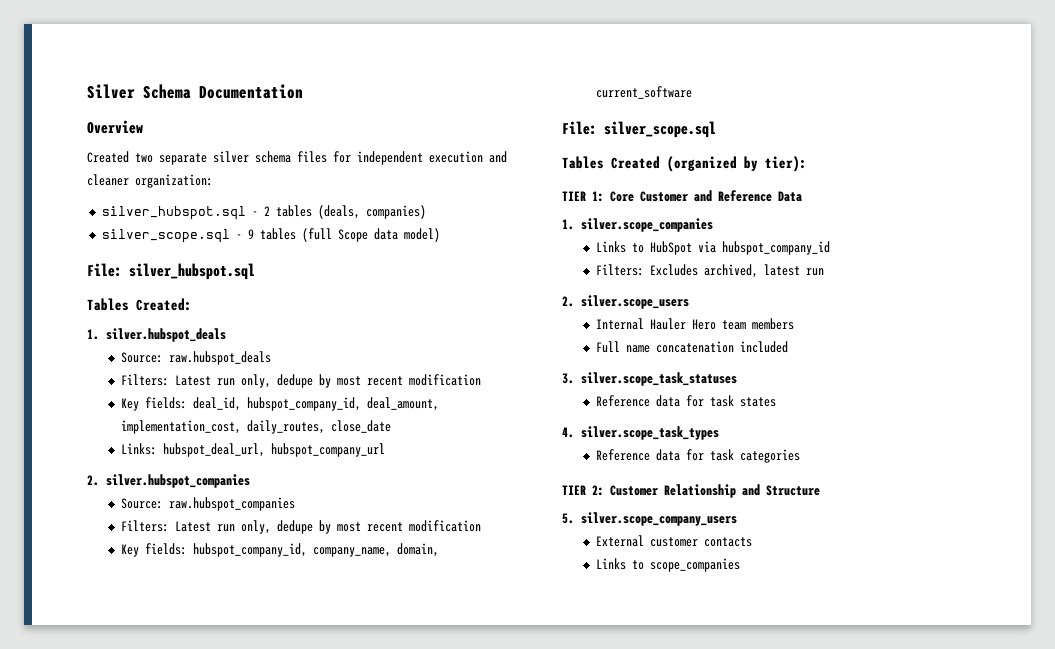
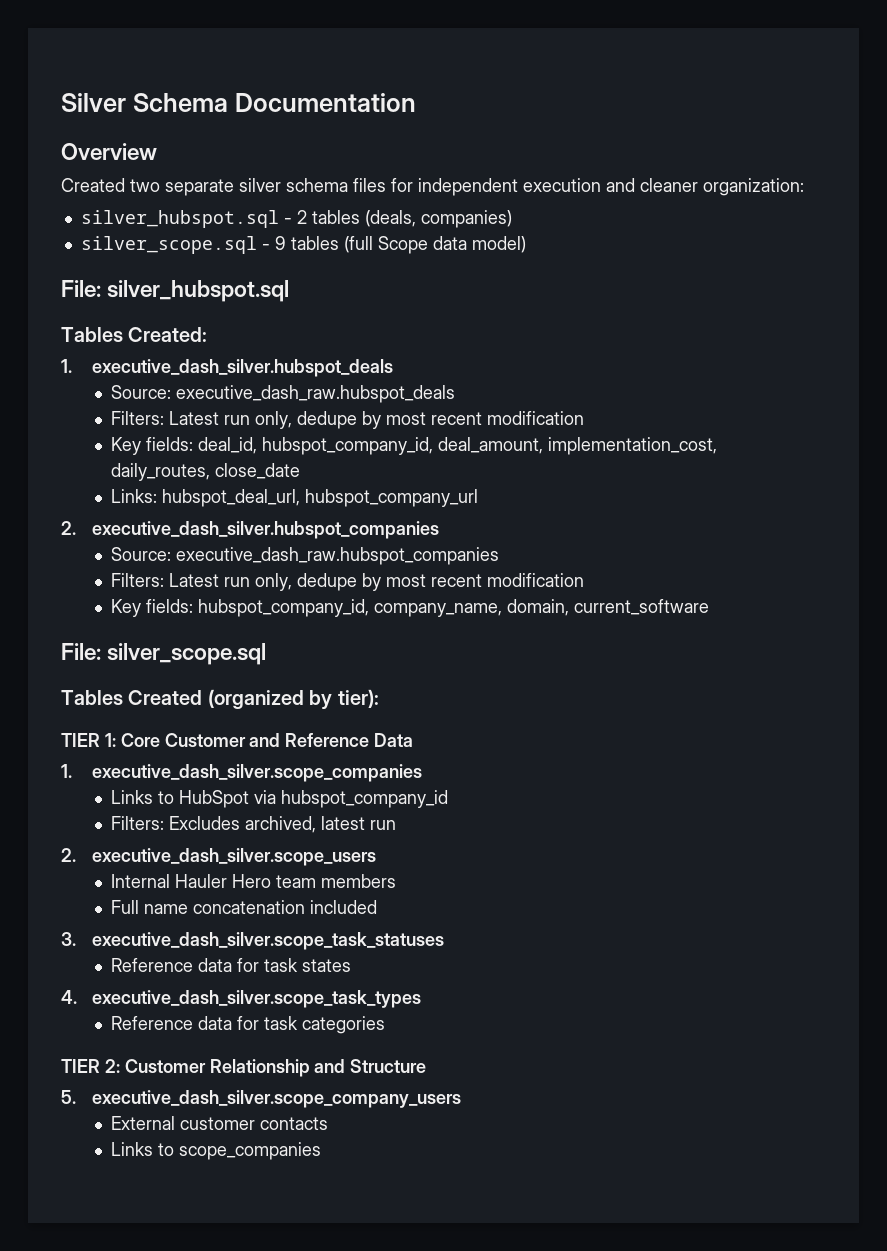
[105,328,226,342] [120,351,271,365] silver.hubspot_deals // Source: raw.hubspot_deals -> [91,359,393,377] [111,385,456,403] executive_dash_silver.hubspot_deals // Source: executive_dash_raw.hubspot_deals
[105,474,250,488] [120,497,295,511] silver.hubspot_companies // Source: raw.hubspot_companies -> [91,521,439,539] [111,547,500,565] executive_dash_silver.hubspot_companies // Source: executive_dash_raw.hubspot_companies
[580,218,713,232] silver.scope_companies -> [91,764,422,782] executive_dash_silver.scope_companies
[580,295,689,309] silver.scope_users -> [91,848,376,866] executive_dash_silver.scope_users
[580,372,737,386] silver.scope_task_statuses -> [91,932,444,950] executive_dash_silver.scope_task_statuses
[580,426,719,440] silver.scope_task_types -> [91,990,421,1008] executive_dash_silver.scope_task_types
[580,512,737,526] silver.scope_company_users -> [91,1090,461,1108] executive_dash_silver.scope_company_users

